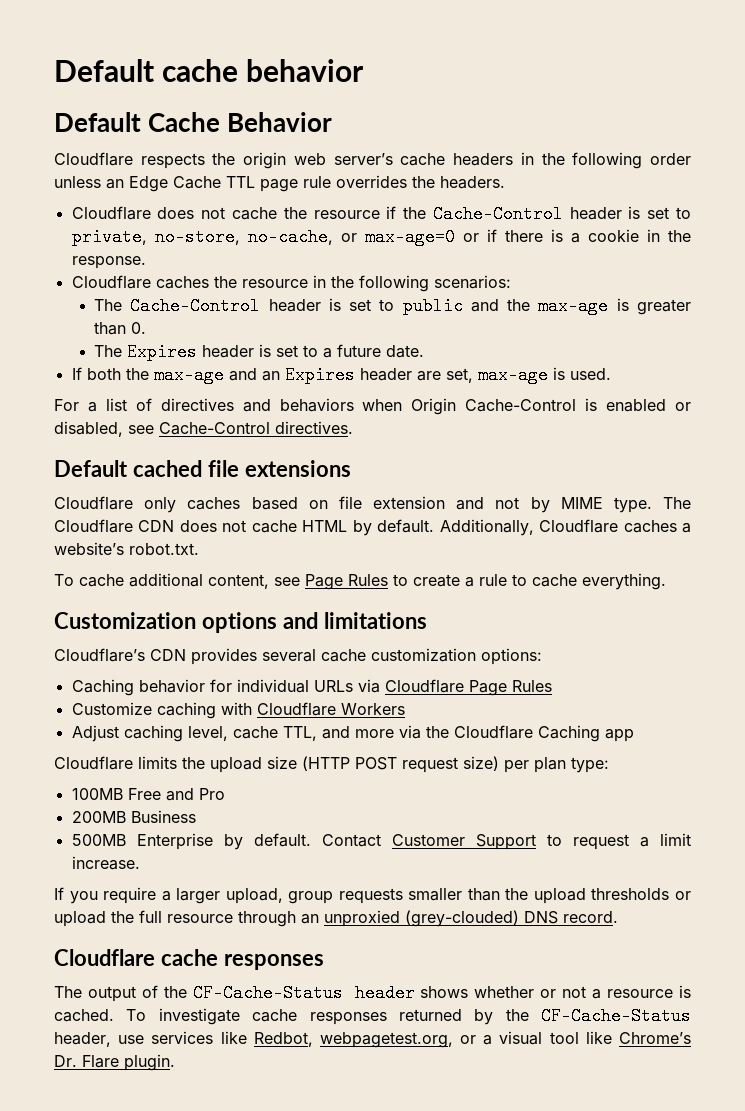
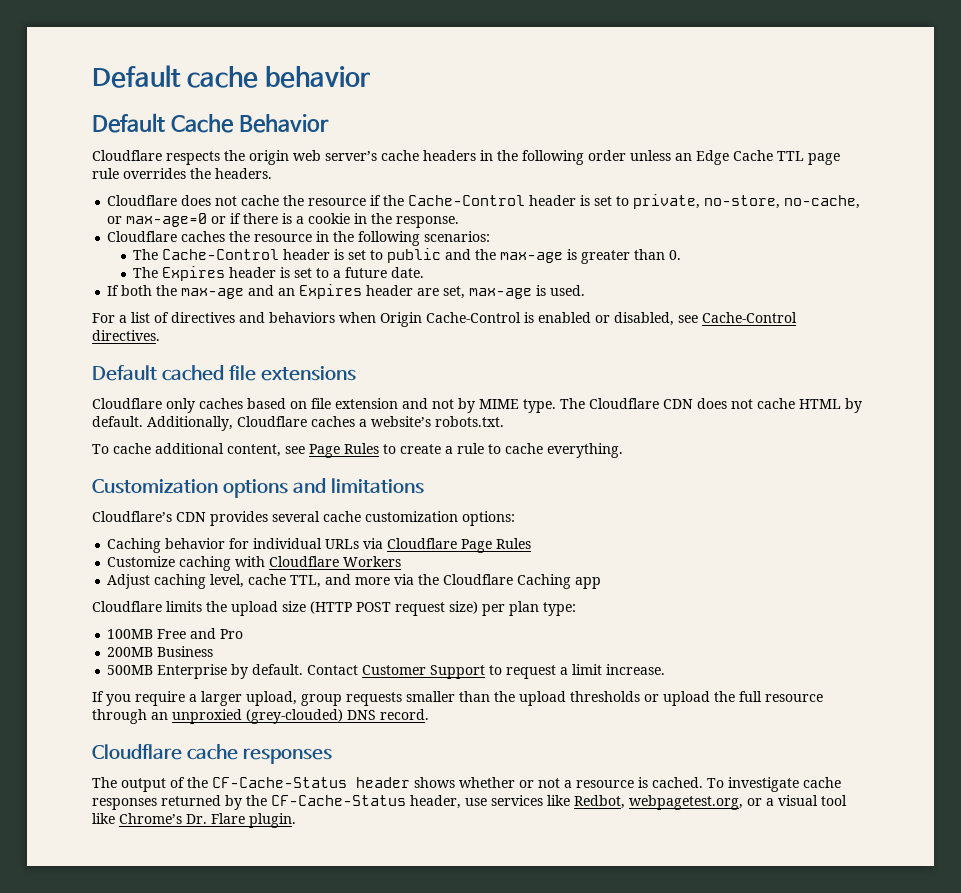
[129,543,199,555] robot.txt. -> [435,416,504,427] robots.txt.

